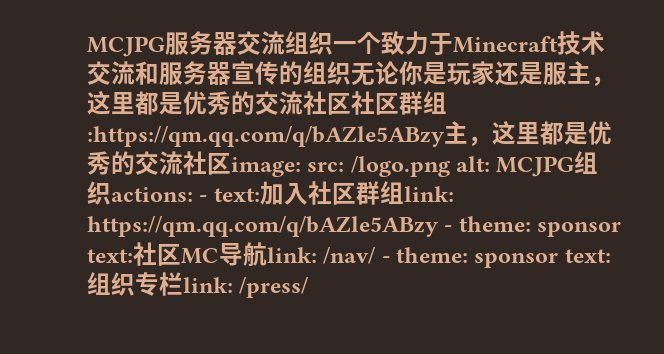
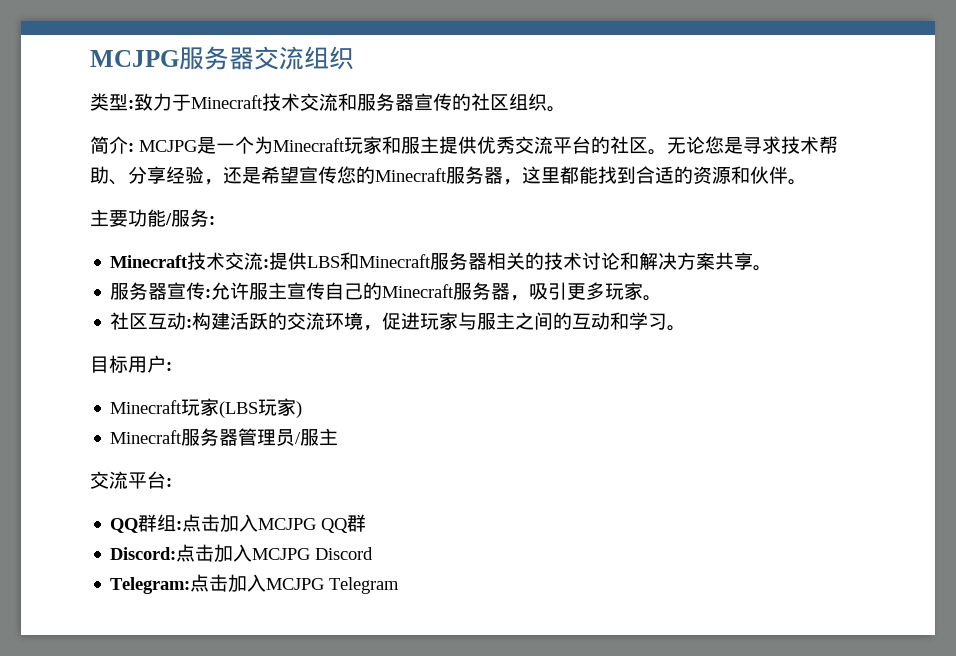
[333,32,381,55] 一个 -> [90,93,134,111] // 类型:
[303,61,615,86] [87,91,447,115] [87,121,612,147] [87,151,599,177] [87,181,454,205] [87,215,622,237] [87,242,611,268] [87,272,310,298] 组织无论你是玩家还是服主，这里都是优秀的交流社区社区群组:https://qm.qq.com/q/bAZle5ABzy主，这里都是优秀的交流社区image: src: /logo.png alt: MCJPG组织actions: - text:加入社区群组link: https://qm.qq.com/q/bAZle5ABzy - theme: sponsor text:社区MC导航link: /nav/ - theme: sponsor text:组织专栏link: /press/ -> [471,93,566,112] [90,136,838,155] [90,166,807,185] [90,209,215,227] [110,252,773,271] [110,282,663,301] [110,312,687,331] [90,355,172,373] [110,398,303,418] [110,428,339,446] [90,471,172,489] [110,514,367,533] [110,544,374,562] [110,574,400,594] 社区组织。 // 简介: MCJPG是一个为Minecraft玩家和服主提供优秀交流平台的社区。无论您是寻求技术帮助、分享经验，还是希望宣传您的Minecraft服务器，这里都能找到合适的资源和伙伴。 // 主要功能/服务: // Minecraft技术交流:提供LBS和Minecraft服务器相关的技术讨论和解决方案共享。 // 服务器宣传:允许服主宣传自己的Minecraft服务器，吸引更多玩家。 // 社区互动:构建活跃的交流环境，促进玩家与服主之间的互动和学习。 // 目标用户: // Minecraft玩家(LBS玩家) // Minecraft服务器管理员/服主 // 交流平台: // QQ群组:点击加入MCJPG QQ群 // Discord:点击加入MCJPG Discord // Telegram:点击加入MCJPG Telegram

